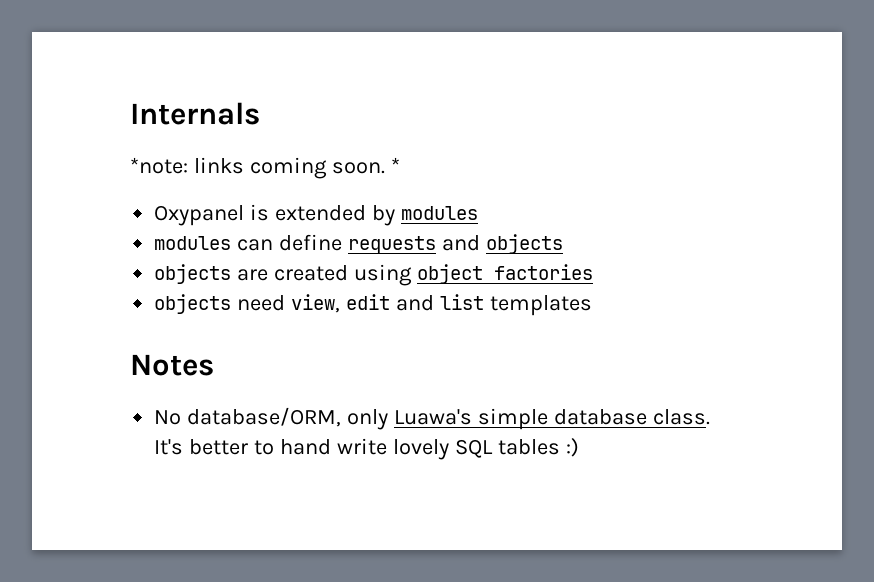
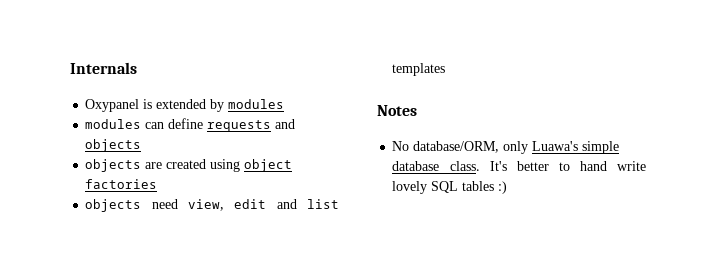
[130,157,400,179] // *note: links coming soon. * -> (137, 68) none

